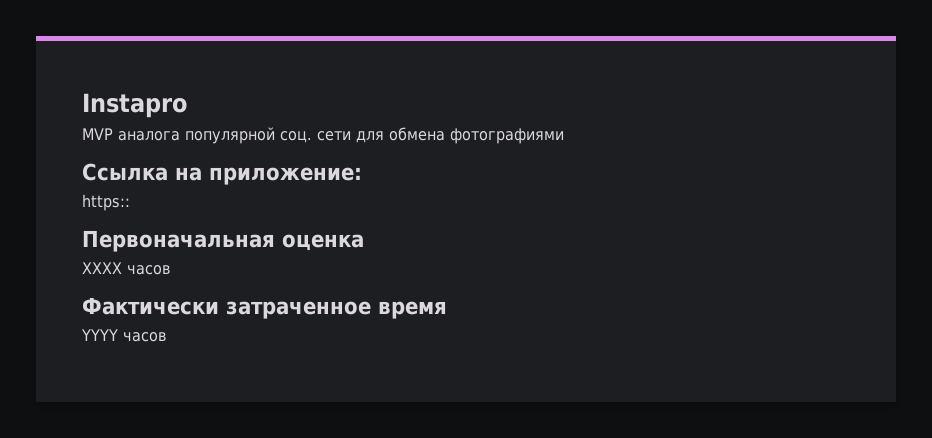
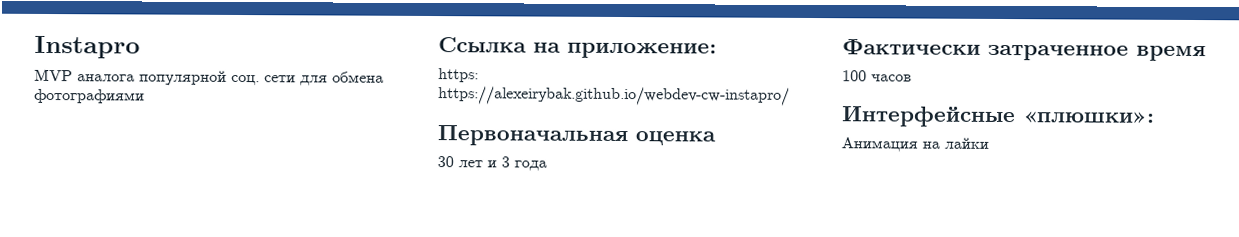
[82,194,130,211] https:: -> [438,68,479,83] [438,86,790,106] https: https://alexeirybak.github.io/webdev-cw-instapro/
[82,262,170,275] ХХХХ часов -> [437,156,547,171] 30 лет и 3 года
[81,329,166,342] YYYY часов -> [842,70,912,82] [841,105,1155,128] [841,137,989,152] 100 часов // Интерфейсные «плюшки»: // Анимация на лайки

